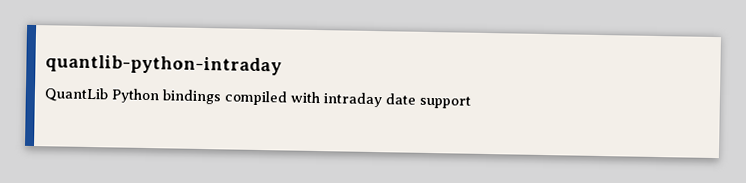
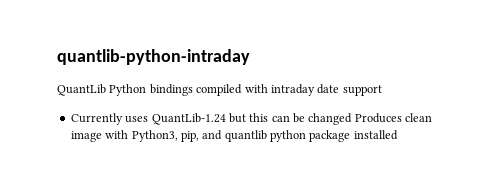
(471, 102) none -> [70,113,433,125] [70,130,398,142] // Currently uses QuantLib-1.24 but this can be changed Produces clean image with Python3, pip, and quantlib python package installed

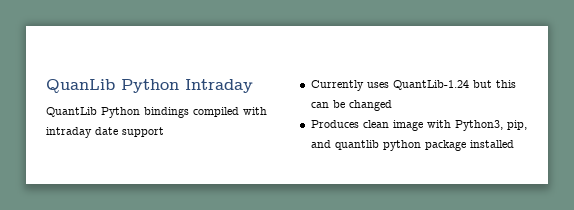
[57,49,250,65] quantlib-python-intraday -> [46,79,253,93] QuanLib Python Intraday
(353, 119) none -> (392, 105) //

